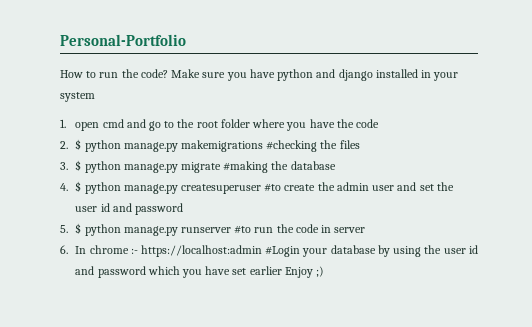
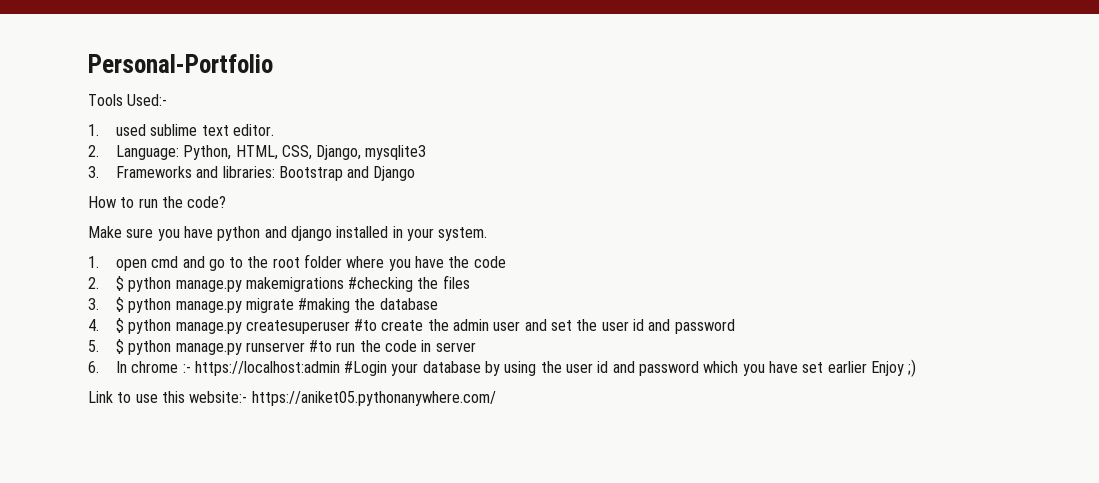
(186, 40) none -> [88,94,168,106] [88,124,274,136] [88,145,427,160] [88,166,416,181] // Tools Used:- // 1. used sublime text editor. // 2. Language: Python, HTML, CSS, Django, mysqlite3 // 3. Frameworks and libraries: Bootstrap and Django
(168, 73) none -> (227, 202) //
[60,92,95,102] system -> [438,227,488,241] system.
(325, 271) none -> [88,391,496,406] // Link to use this website:- https://aniket05.pythonanywhere.com/

